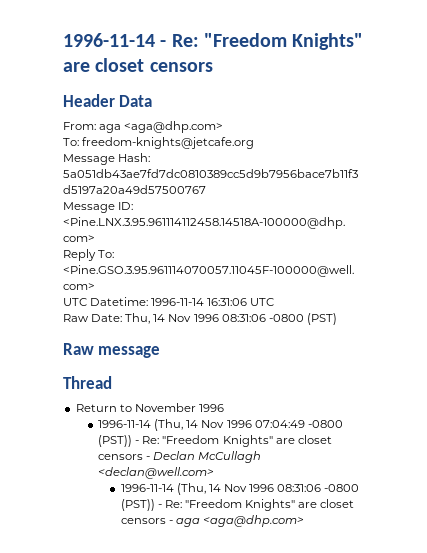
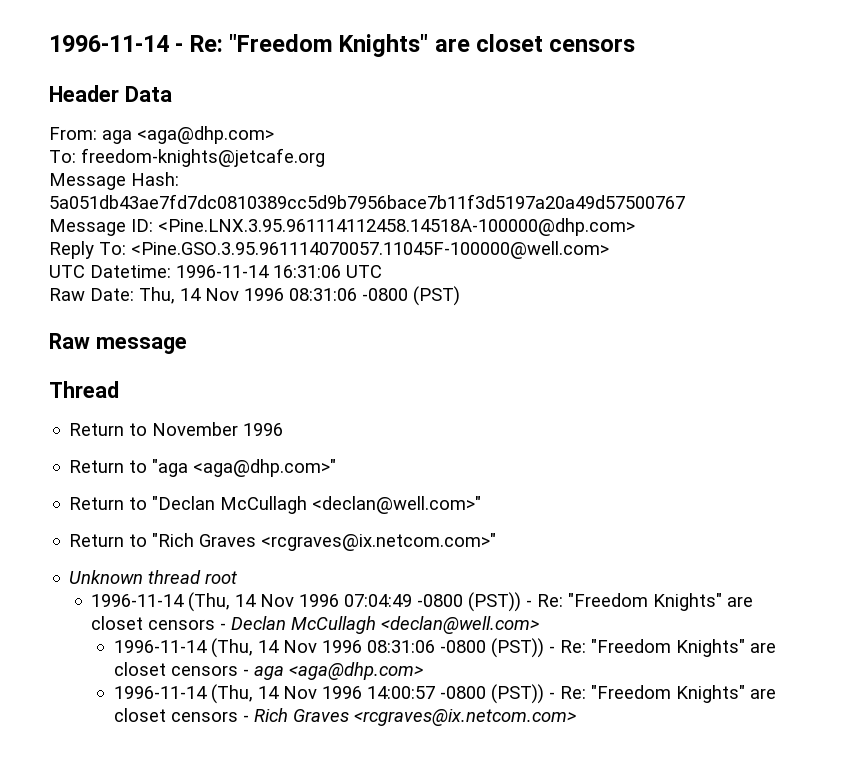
(224, 408) none -> [69,459,337,477] [69,496,482,514] [69,533,497,551] [69,570,238,584] // Return to "aga <aga@dhp.com>" // Return to "Declan McCullagh <declan@well.com>" // Return to "Rich Graves <rcgraves@ix.netcom.com>" // Unknown thread root
(304, 521) none -> [113,684,776,704] [113,708,576,726] // 1996-11-14 (Thu, 14 Nov 1996 14:00:57 -0800 (PST)) - Re: "Freedom Knights" are closet censors - Rich Graves <rcgraves@ix.netcom.com>

